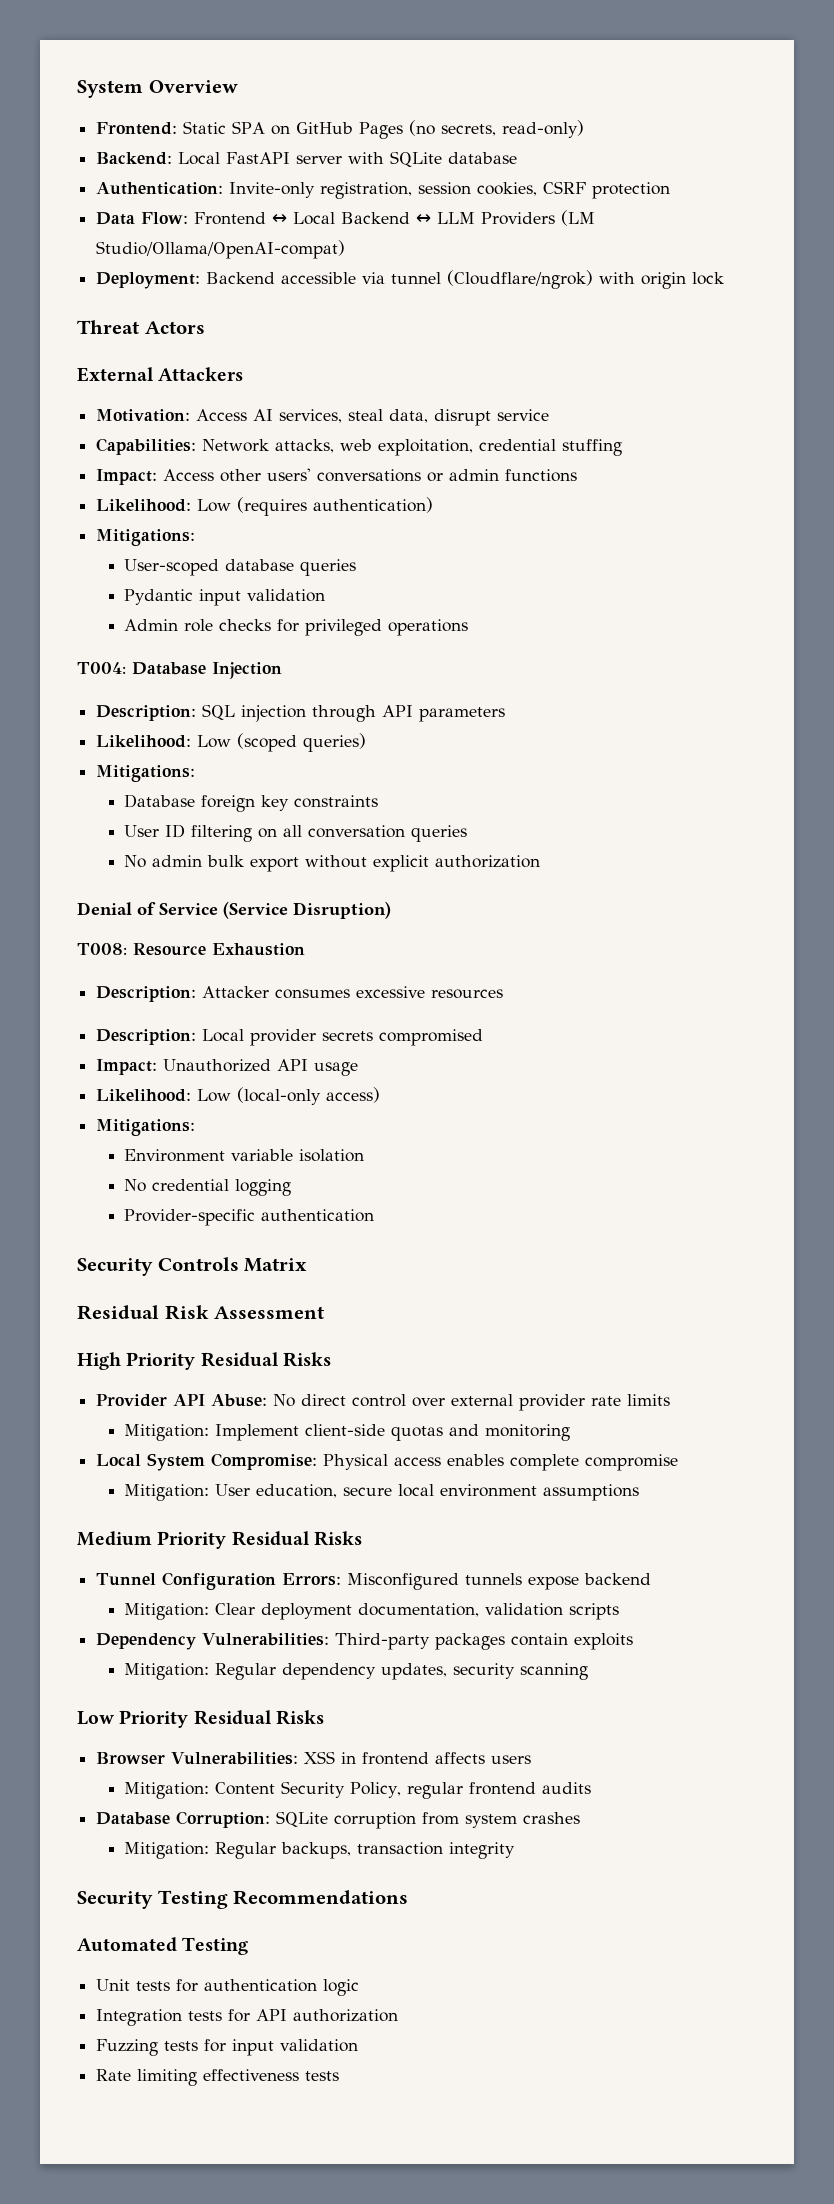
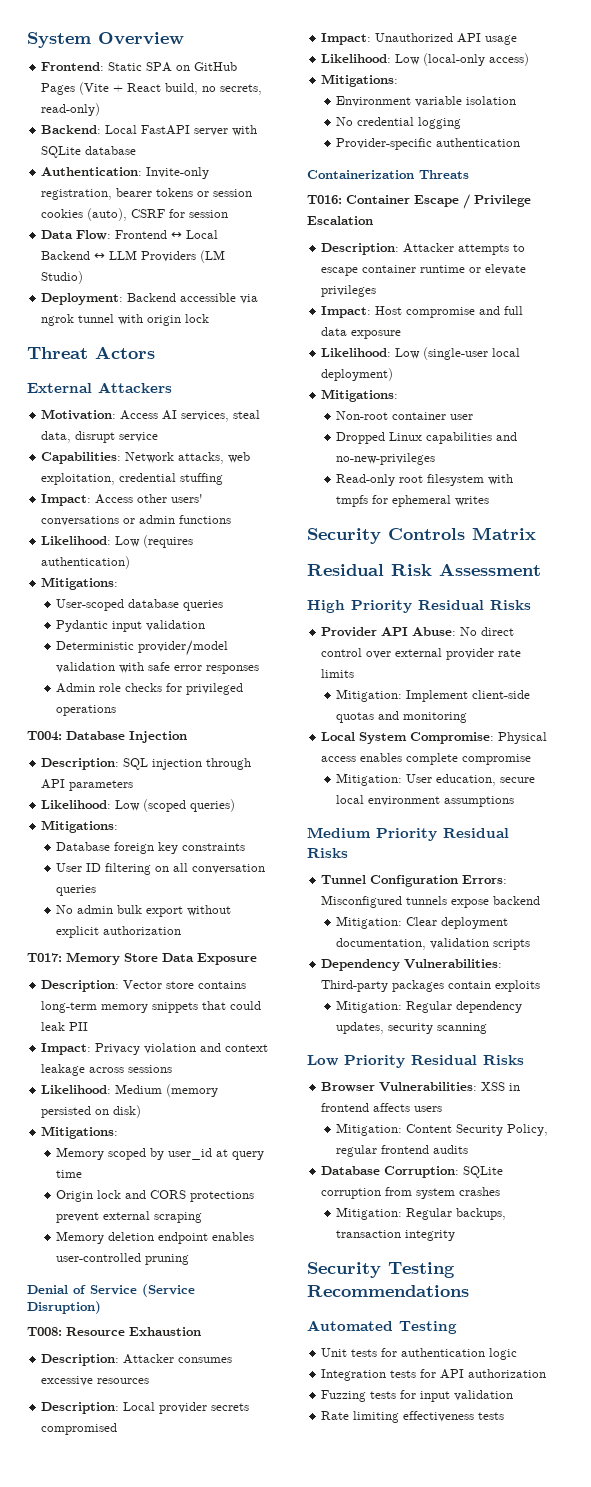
[409,120,436,136] (no -> [79,82,217,95] (Vite + React build, no
[418,181,671,199] session cookies, CSRF protection -> [116,188,253,197] [41,208,229,221] bearer tokens or session cookies (auto), CSRF for session
[96,240,346,259] Studio/Ollama/OpenAI-compat) -> [41,271,84,284] Studio)
[391,270,594,289] tunnel (Cloudflare/ngrok) -> [41,314,115,326] ngrok tunnel
(326, 595) none -> [56,640,229,656] [56,662,260,674] // Deterministic provider/model validation with safe error responses
(541, 861) none -> [27,952,257,965] [41,980,247,992] [41,1001,262,1013] [41,1022,89,1031] [41,1043,269,1055] [41,1064,173,1076] [41,1084,219,1097] [41,1105,142,1118] [41,1126,119,1139] [56,1147,265,1160] [56,1170,83,1178] [56,1190,255,1202] [56,1211,203,1223] [56,1231,255,1244] [56,1253,190,1265] // T017: Memory Store Data Exposure // Description: Vector store contains long-term memory snippets that could leak PII // Impact: Privacy violation and context leakage across sessions // Likelihood: Medium (memory persisted on disk) // Mitigations: // Memory scoped by user_id at query time // Origin lock and CORS protections prevent external scraping // Memory deletion endpoint enables user-controlled pruning
(375, 1215) none -> [307,170,469,179] [307,194,531,209] [307,216,373,225] [321,243,526,255] [321,264,527,276] [321,285,377,297] [321,306,524,318] [321,327,402,339] [321,347,521,360] [321,368,394,381] [321,389,399,402] [336,411,474,420] [336,432,518,444] [336,453,436,465] [336,474,514,486] [336,495,490,507] // Containerization Threats // T016: Container Escape / Privilege Escalation // Description: Attacker attempts to escape container runtime or elevate privileges // Impact: Host compromise and full data exposure // Likelihood: Low (single-user local deployment) // Mitigations: // Non-root container user // Dropped Linux capabilities and no-new-privileges // Read-only root filesystem with tmpfs for ephemeral writes

